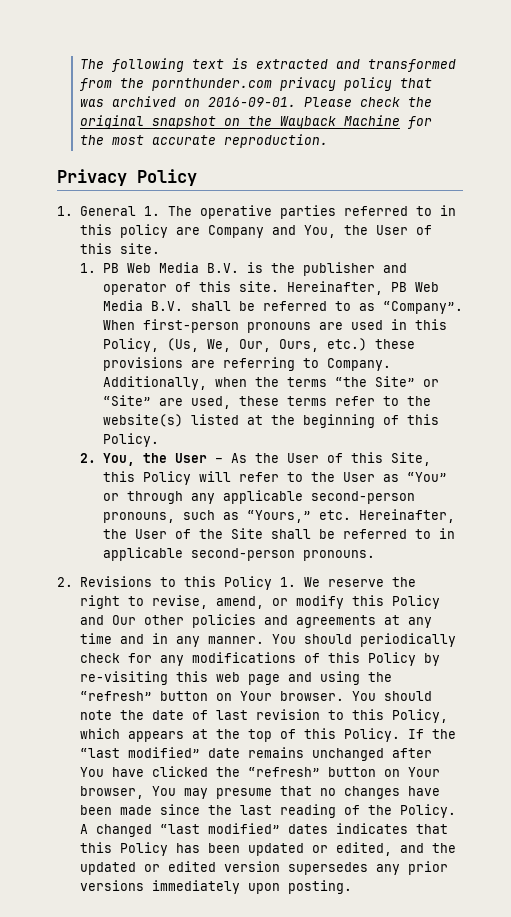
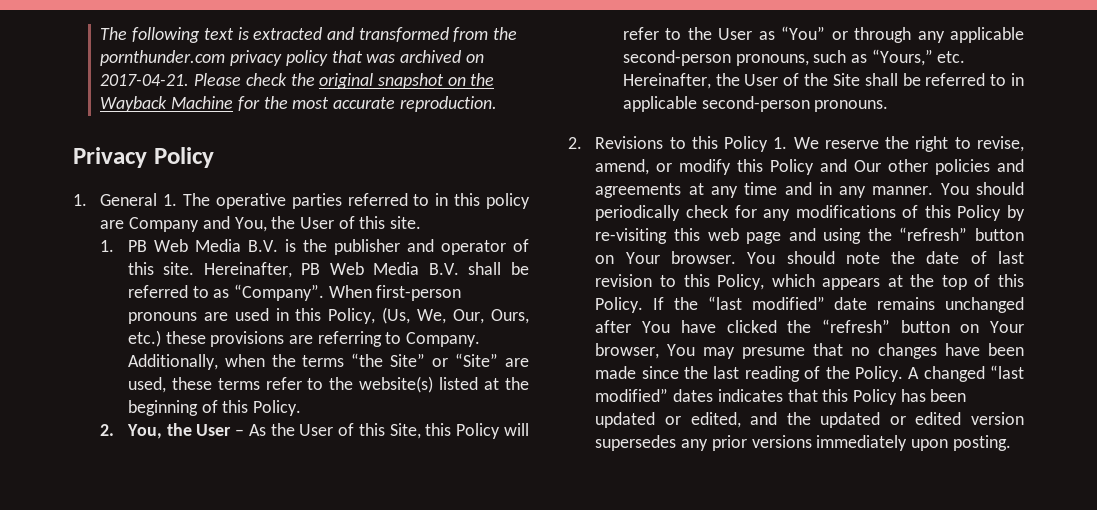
[207,97,296,107] 2016-09-01. -> [100,74,190,86] 2017-04-21.

